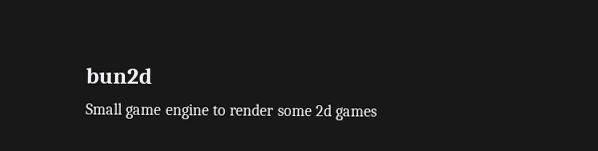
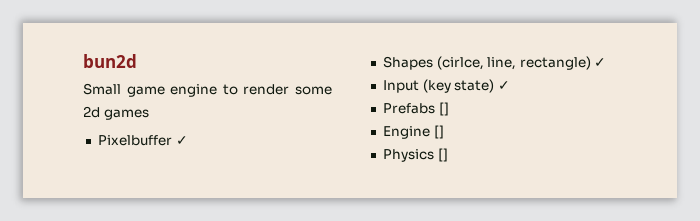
(378, 114) none -> [97,135,188,146] [382,56,607,70] [382,79,510,93] [382,102,449,116] [382,125,444,139] [382,148,448,162] // Pixelbuffer ✓ // Shapes (cirlce, line, rectangle) ✓ // Input (key state) ✓ // Prefabs [] // Engine [] // Physics []

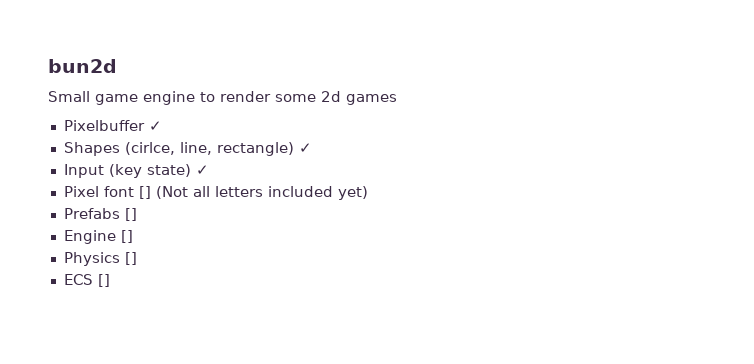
(510, 85) none -> [63,186,368,200] // Pixel font [] (Not all letters included yet)
(448, 155) none -> [63,274,110,287] // ECS []

